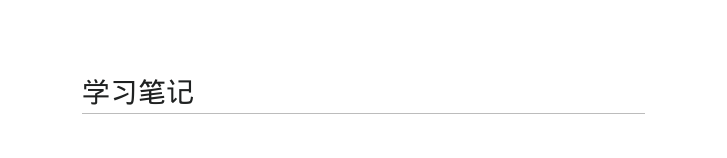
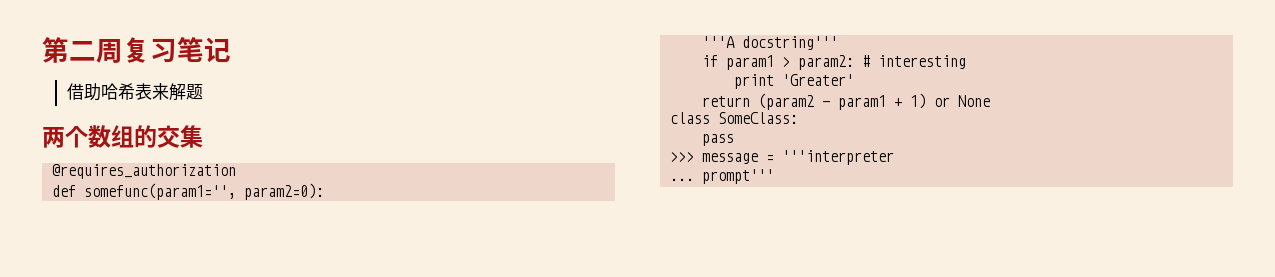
[82,79,110,105] 学 -> [42,37,150,63] 第二周复
(194, 91) none -> [66,83,203,101] [42,125,203,148] [52,164,237,179] [52,183,325,200] [702,36,839,50] [702,55,967,70] [734,74,855,89] [702,93,991,110] [670,112,799,124] [702,134,735,146] [670,150,895,165] [670,169,775,184] // 借助哈希表来解题 // 两个数组的交集 // @requires_authorization // def somefunc(param1='', param2=0): // '''A docstring''' // if param1 > param2: # interesting // print 'Greater' // return (param2 - param1 + 1) or None // class SomeClass: // pass // >>> message = '''interpreter // ... prompt'''

